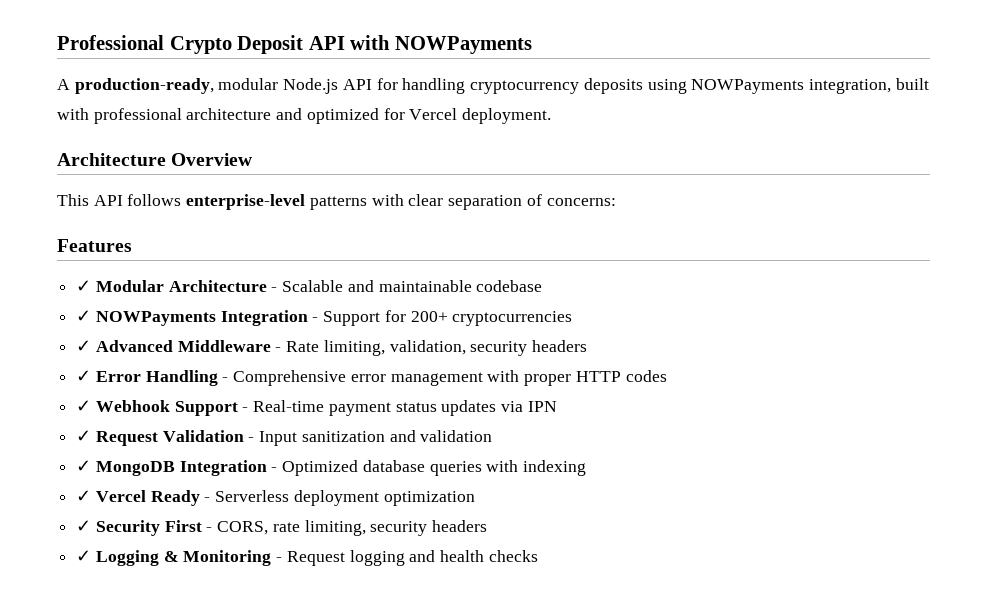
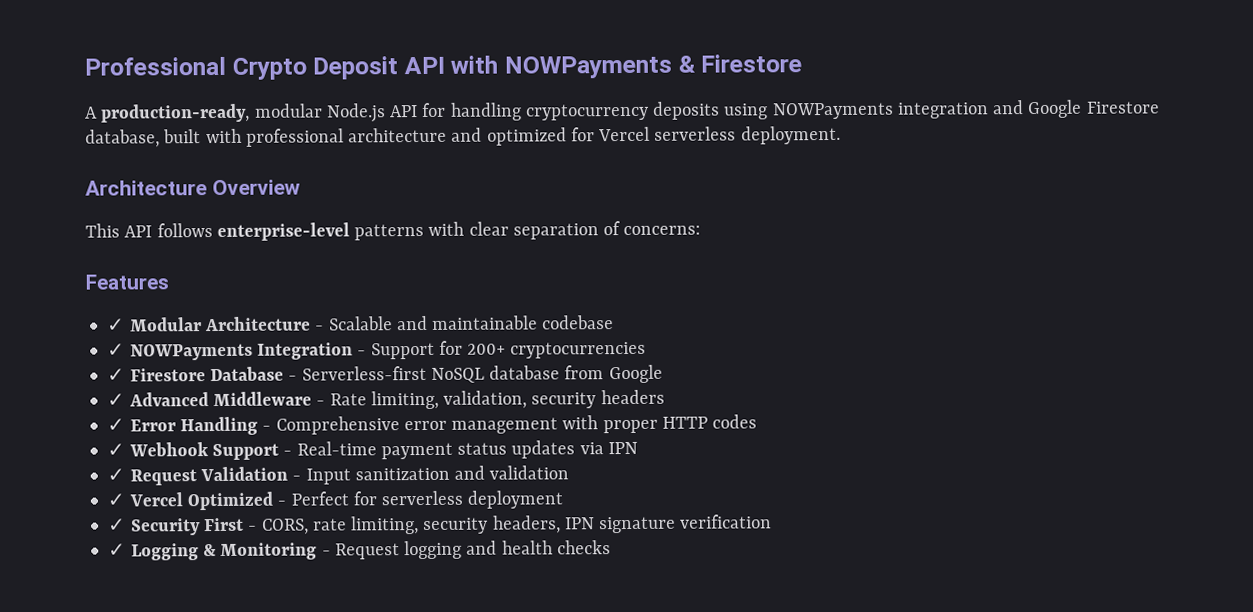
(532, 45) none -> [677,54,803,73] & Firestore
[808,79,891,94] integration, -> [897,99,1160,119] [85,129,160,148] integration and Google Firestore database,
(458, 114) none -> [654,126,737,141] serverless
(573, 318) none -> [107,364,663,384] // ✓ Firestore Database - Serverless-first NoSQL database from Google
[95,460,587,476] [76,490,290,506] MongoDB Integration - Optimized database queries with indexing // ✓ Vercel Ready - Serverless -> [128,490,464,511] Vercel Optimized - Perfect for serverless
[383,491,475,506] optimization -> (564, 499) none
[432,520,488,532] headers -> [492,514,773,534] headers, IPN signature verification

